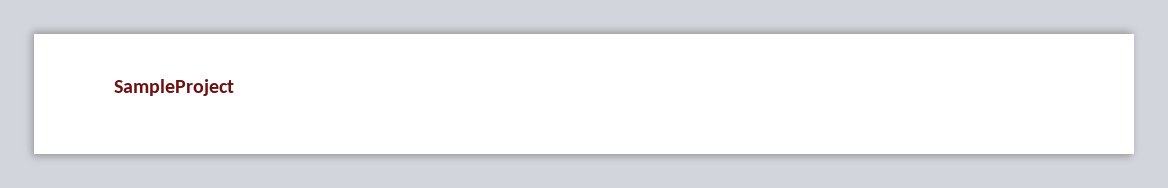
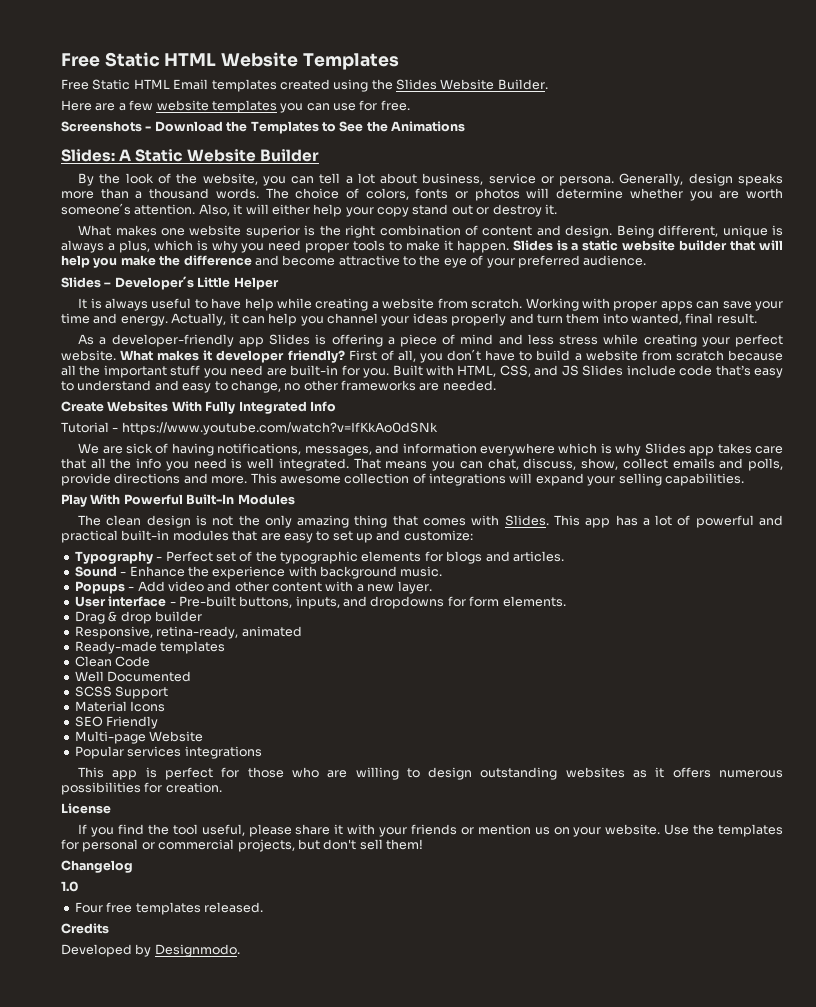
[114,79,234,96] SampleProject -> [61,52,399,70] [61,79,548,92] [61,100,410,113] [61,121,465,134] [61,149,319,162] [78,173,783,186] [61,188,783,201] [61,203,557,217] [78,225,783,238] [61,240,784,253] [61,255,647,268] [61,276,279,290] [78,298,783,311] [61,313,757,326] [78,334,784,347] [61,349,783,363] [61,365,784,378] [61,380,496,393] [61,401,336,414] [61,422,438,435] [78,443,783,456] [61,458,783,471] [61,473,744,486] [61,494,295,507] [78,515,783,528] [61,530,473,543] [74,551,564,564] [74,566,443,579] [74,581,432,594] [74,596,566,609] [74,611,202,624] [74,626,302,639] [74,641,226,654] [74,656,151,667] [74,671,192,682] [74,686,169,699] [74,701,166,712] [74,716,159,729] [74,731,204,744] [74,746,262,759] [78,767,783,780] [61,782,222,795] [61,803,111,814] [78,824,783,837] [61,839,423,852] [61,860,133,873] [61,881,79,892] [74,902,263,915] [61,923,109,934] [61,944,240,957] Free Static HTML Website Templates // Free Static HTML Email templates created using the Slides Website Builder. // Here are a few website templates you can use for free. // Screenshots - Download the Templates to See the Animations // Slides: A Static Website Builder // By the look of the website, you can tell a lot about business, service or persona. Generally, design speaks more than a thousand words. The choice of colors, fonts or photos will determine whether you are worth someone´s attention. Also, it will either help your copy stand out or destroy it. // What makes one website superior is the right combination of content and design. Being different, unique is always a plus, which is why you need proper tools to make it happen. Slides is a static website builder that will help you make the difference and become attractive to the eye of your preferred audience. // Slides – Developer´s Little Helper // It is always useful to have help while creating a website from scratch. Working with proper apps can save your time and energy. Actually, it can help you channel your ideas properly and turn them into wanted, final result. // As a developer-friendly app Slides is offering a piece of mind and less stress while creating your perfect website. What makes it developer friendly? First of all, you don´t have to build a website from scratch because all the important stuff you need are built-in for you. Built with HTML, CSS, and JS Slides include code that’s easy to understand and easy to change, no other frameworks are needed. // Create Websites With Fully Integrated Info // Tutorial - https://www.youtube.com/watch?v=IfKkAo0dSNk // We are sick of having notifications, messages, and information everywhere which is why Slides app takes care that all the info you need is well integrated. That means you can chat, discuss, show, collect emails and polls, provide directions and more. This awesome collection of integrations will expand your selling capabilities. // Play With Powerful Built-In Modules // The clean design is not the only amazing thing that comes with Slides. This app has a lot of powerful and practical built-in modules that are easy to set up and customize: // Typography - Perfect set of the typographic elements for blogs and articles. // Sound - Enhance the experience with background music. // Popups - Add video and other content with a new layer. // User interface - Pre-built buttons, inputs, and dropdowns for form elements. // Drag & drop builder // Responsive, retina-ready, animated // Ready-made templates // Clean Code // Well Documented // SCSS Support // Material Icons // SEO Friendly // Multi-page Website // Popular services integrations // This app is perfect for those who are willing to design outstanding websites as it offers numerous possibilities for creation. // License // If you find the tool useful, please share it with your friends or mention us on your website. Use the templates for personal or commercial projects, but don't sell them! // Changelog // 1.0 // Four free templates released. // Credits // Developed by Designmodo.

